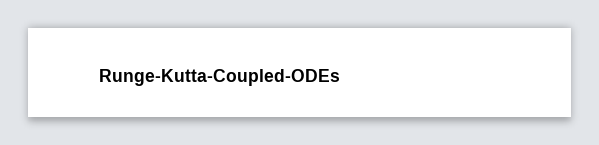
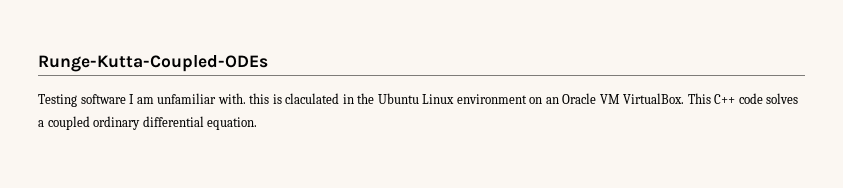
(340, 77) none -> [38,93,799,107] [38,116,258,130] // Testing software I am unfamiliar with. this is claculated in the Ubuntu Linux environment on an Oracle VM VirtualBox. This C++ code solves a coupled ordinary differential equation.

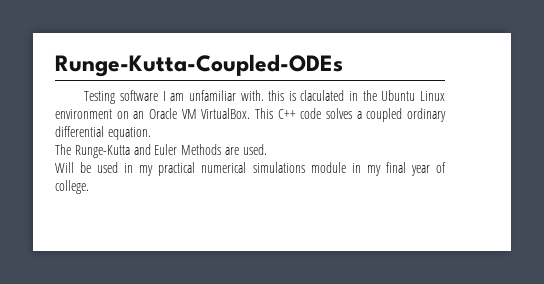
(258, 123) none -> [55,144,267,158] [55,162,447,176] [55,180,89,194] // The Runge-Kutta and Euler Methods are used. // Will be used in my practical numerical simulations module in my final year of college.

